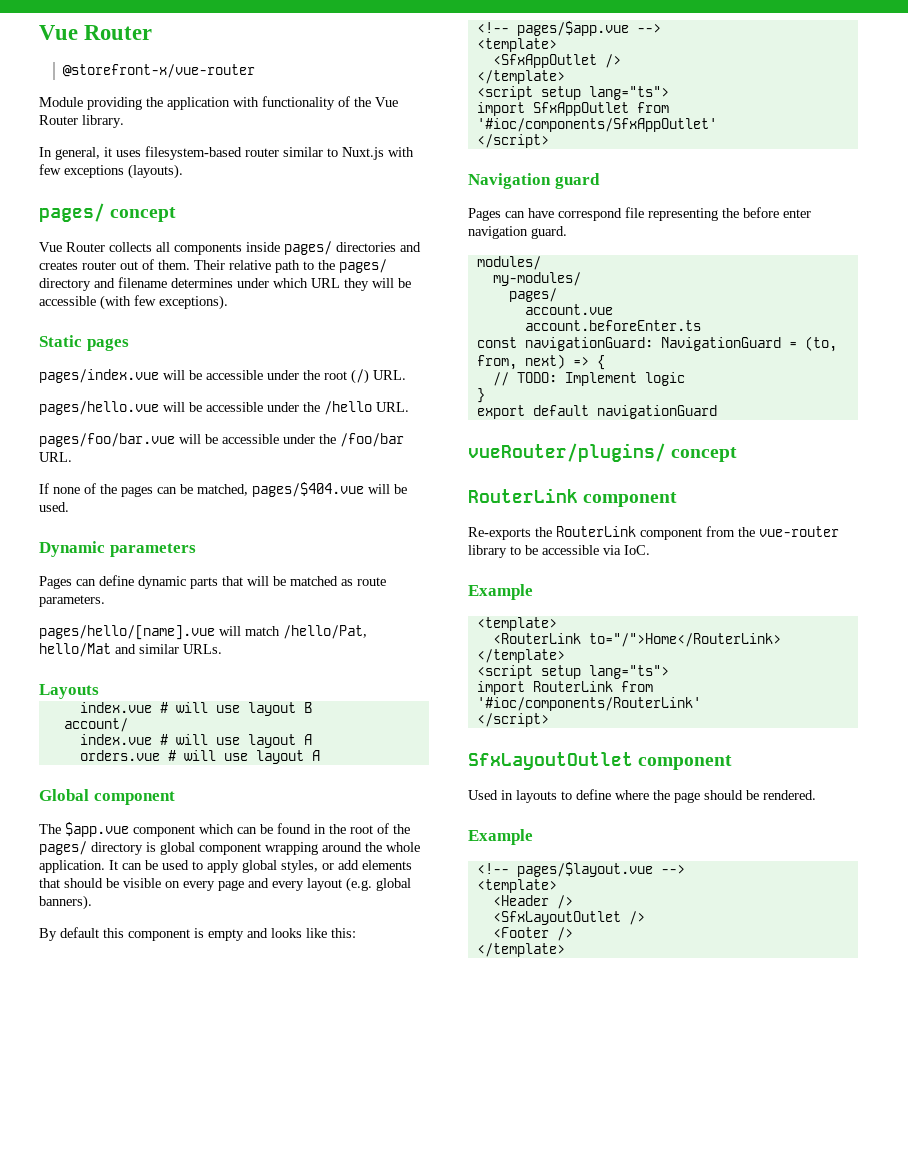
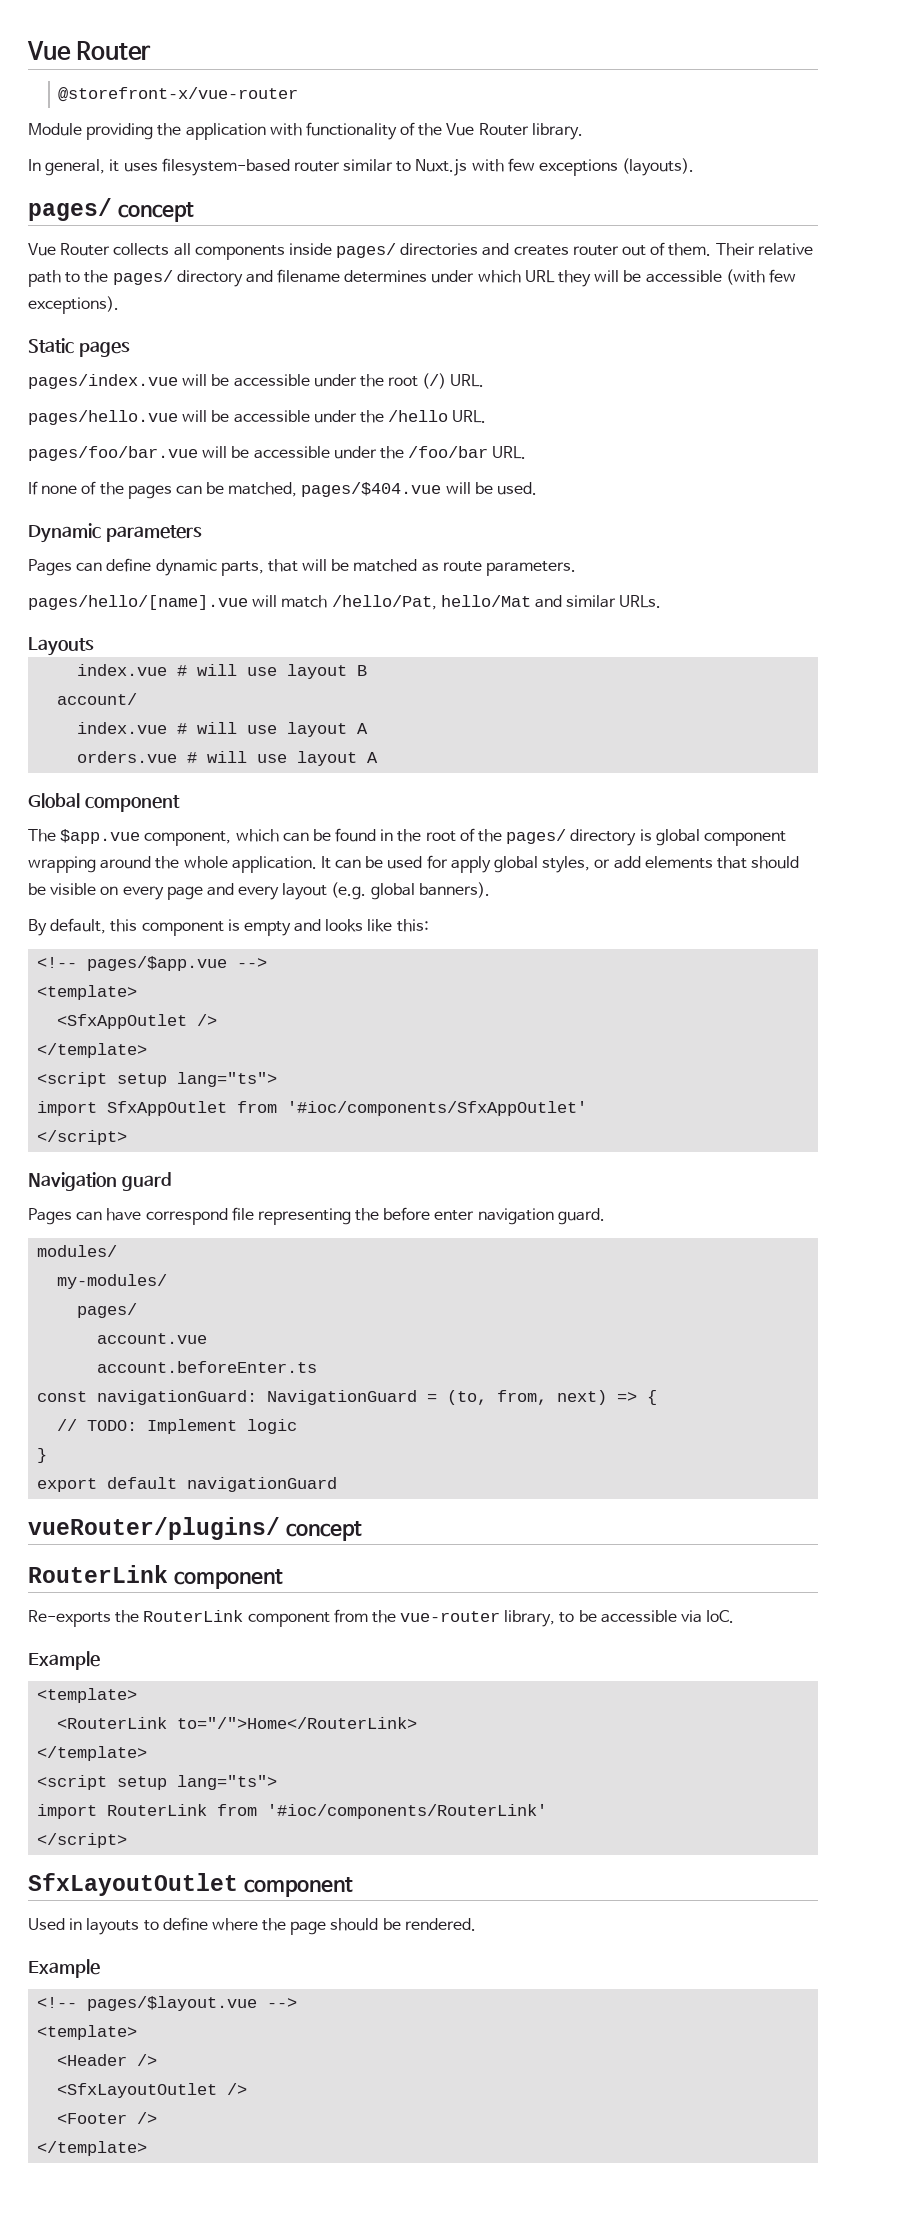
[190,577,218,589] parts -> [220,561,264,576] parts,
[133,825,195,837] component -> [144,831,232,846] component,
[192,861,203,870] to -> [426,855,448,869] for
[60,927,99,938] default -> [50,918,107,934] default,
[468,545,507,558] library -> [504,1610,556,1627] library,

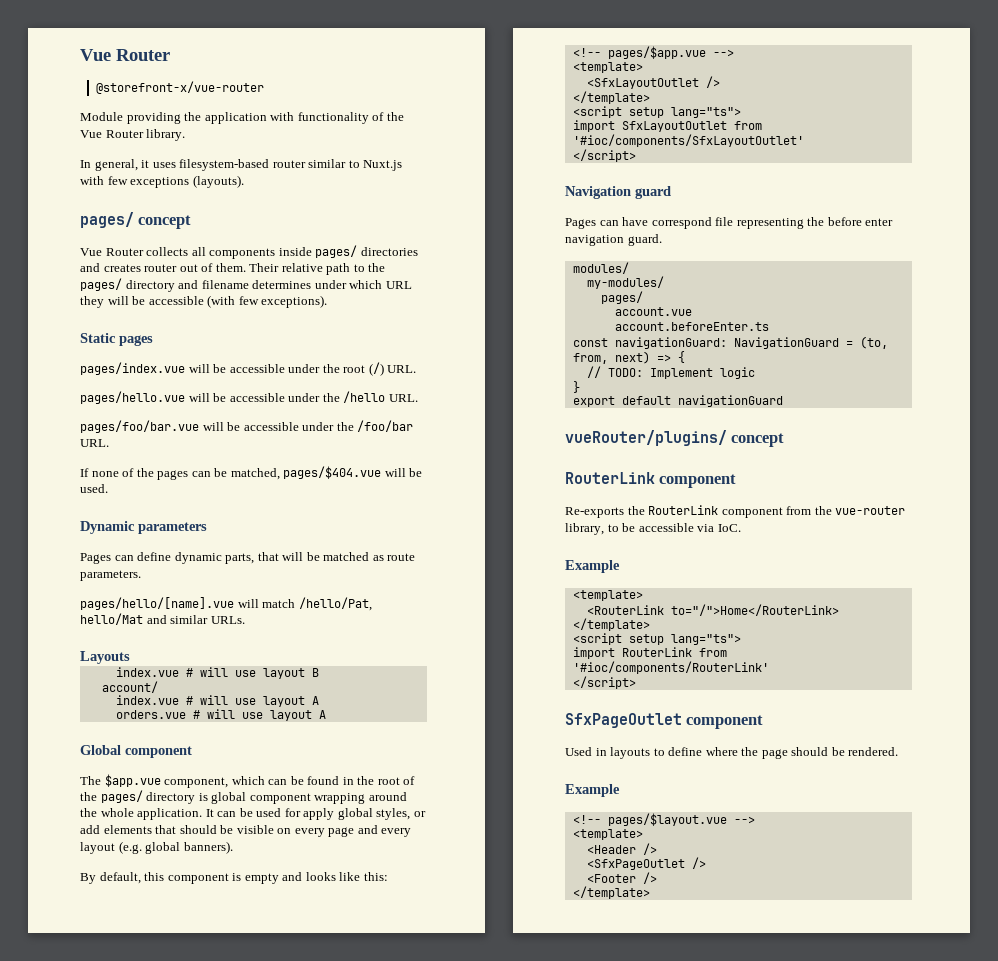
[57,1014,188,1029] <SfxAppOutlet -> [586,78,699,89] <SfxLayoutOutlet
[107,1101,588,1116] SfxAppOutlet from '#ioc/components/SfxAppOutlet' -> [621,121,762,132] [572,134,804,147] SfxLayoutOutlet from '#ioc/components/SfxLayoutOutlet'
[28,1873,238,1896] SfxLayoutOutlet -> [565,713,682,728] SfxPageOutlet
[57,2083,218,2098] <SfxLayoutOutlet -> [586,859,685,870] <SfxPageOutlet

